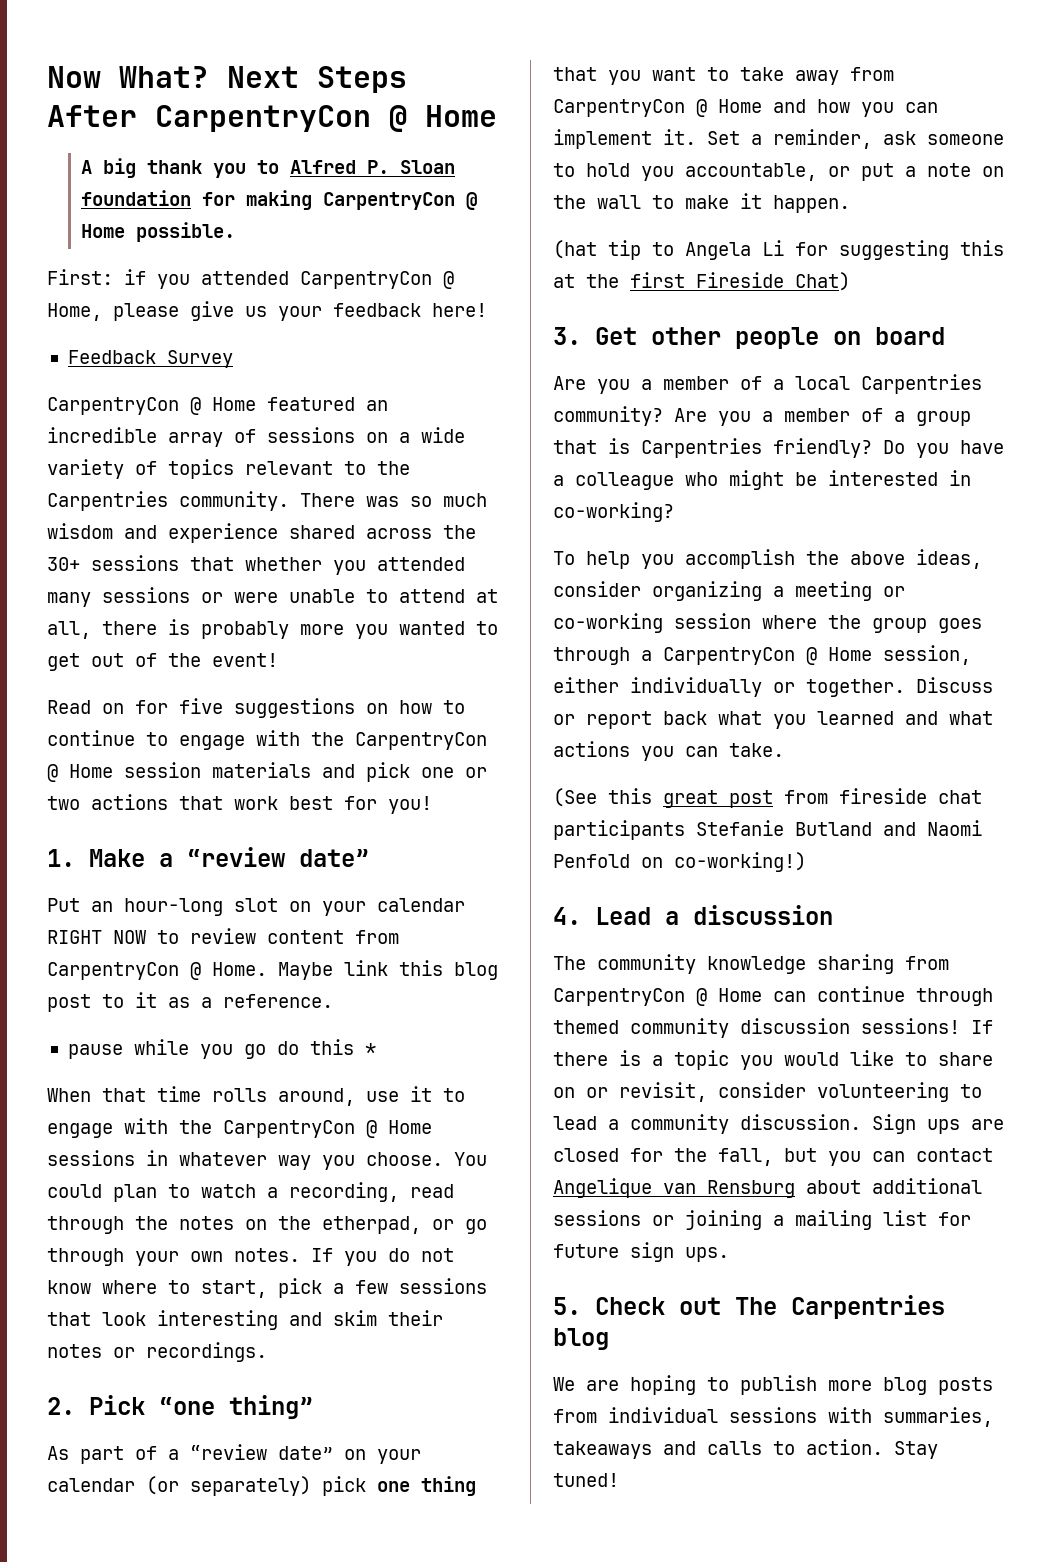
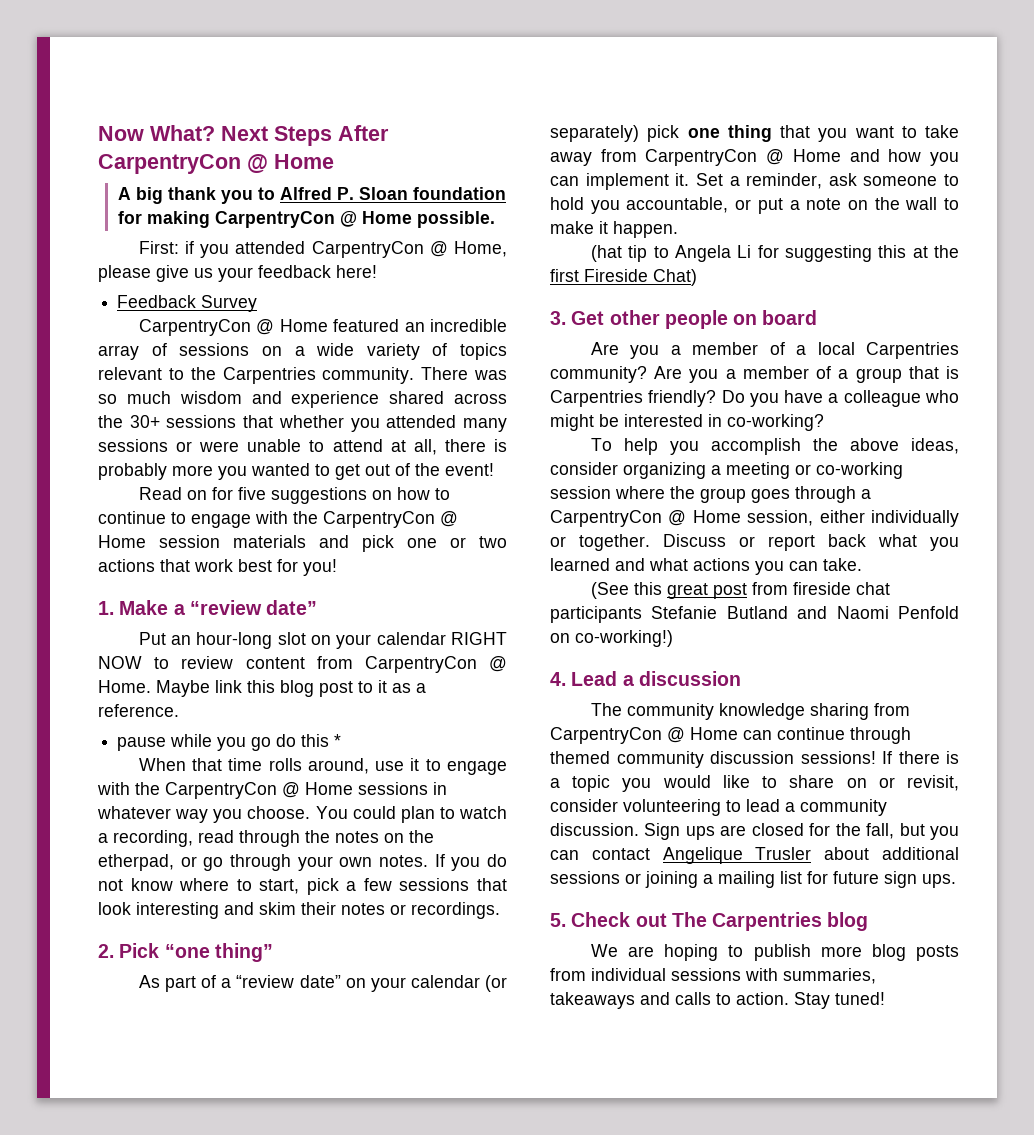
[663,1180,795,1198] van Rensburg -> [755,847,812,860] Trusler

